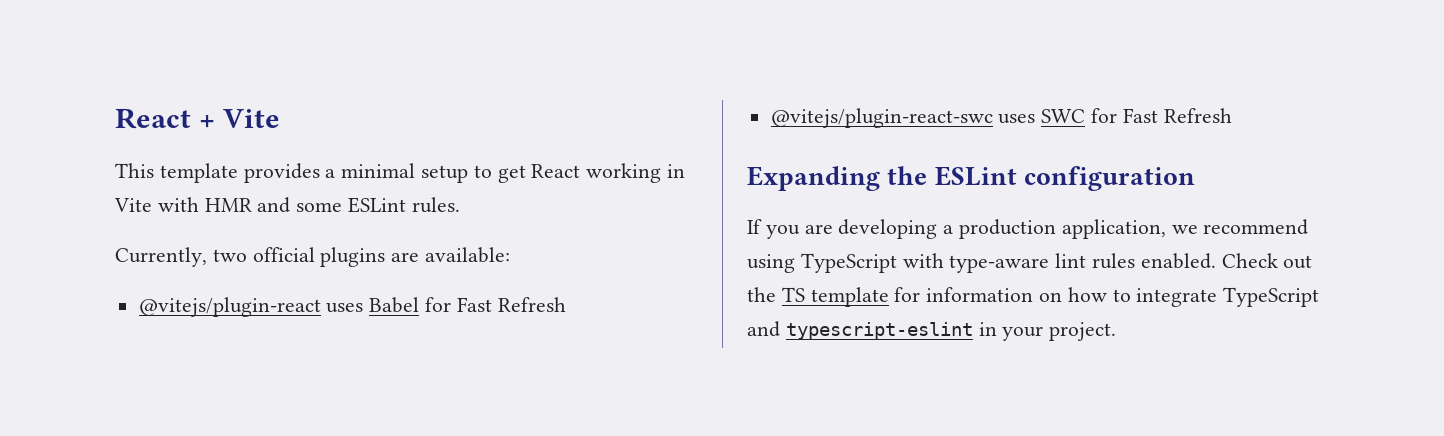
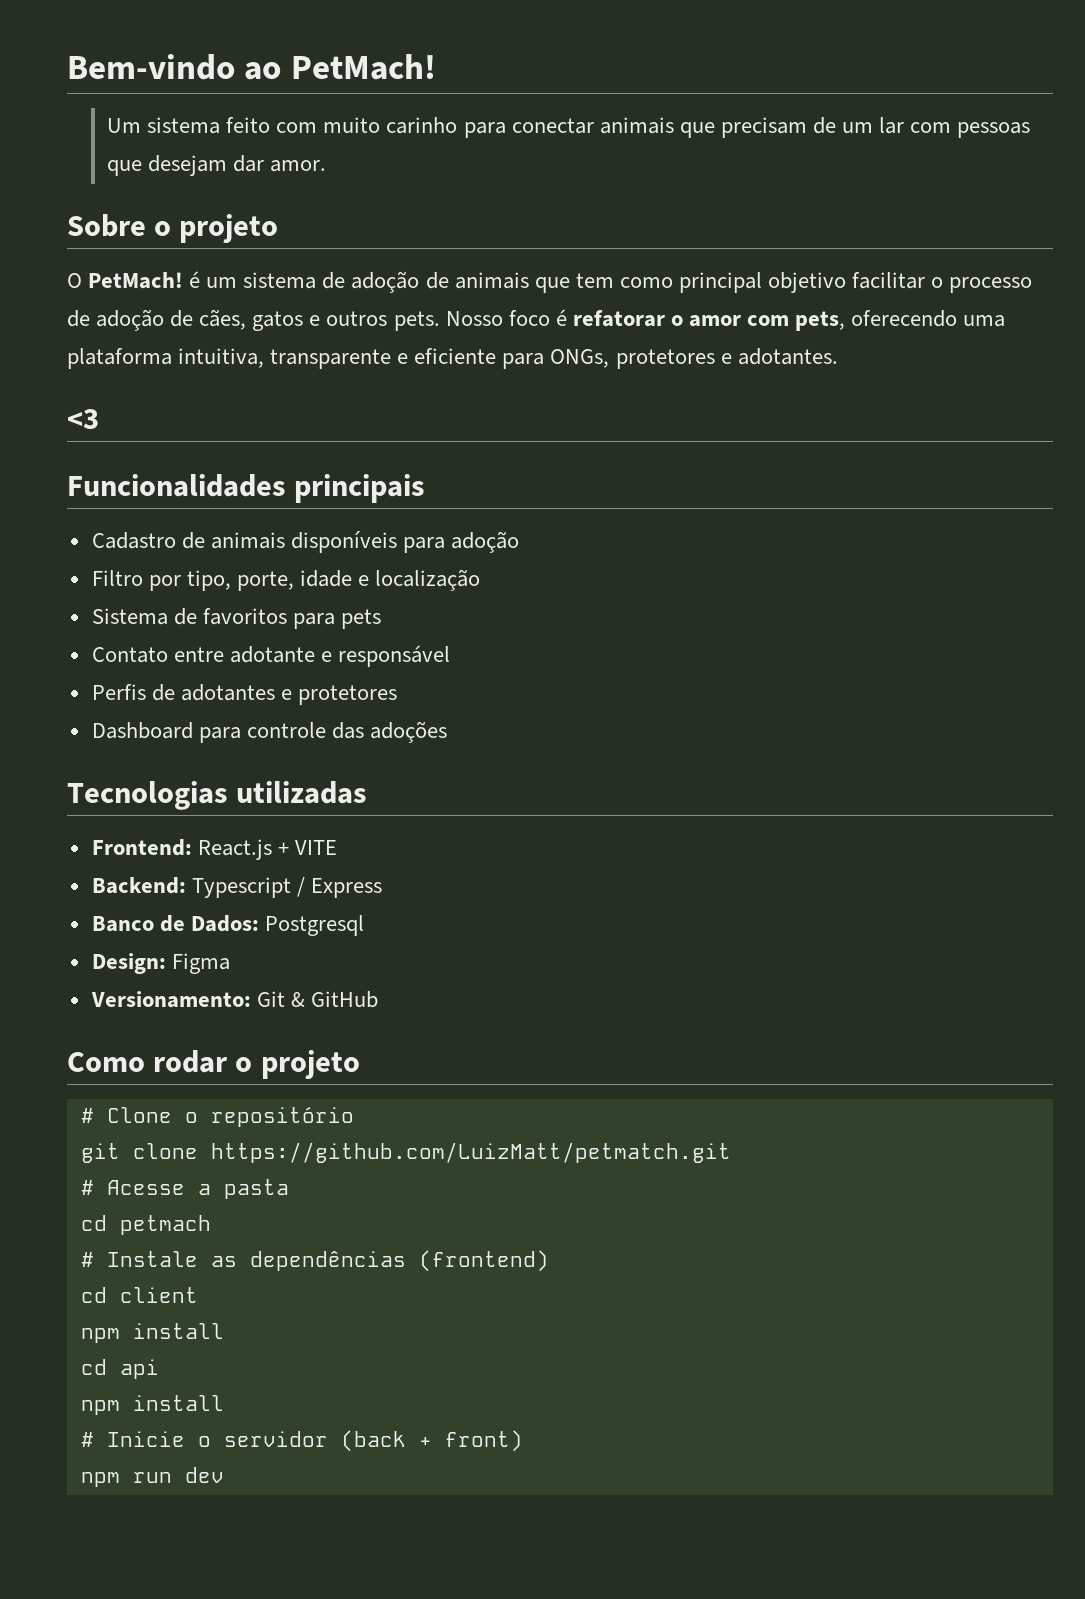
[115,108,281,129] [115,163,686,183] [114,197,460,213] [115,247,511,267] [138,297,566,317] [770,108,1232,128] [747,166,1195,191] [747,219,1309,239] [747,253,1313,273] [747,287,1320,307] [747,321,1117,341] React + Vite // This template provides a minimal setup to get React working in Vite with HMR and some ESLint rules. // Currently, two official plugins are available: // @vitejs/plugin-react uses Babel for Fast Refresh // @vitejs/plugin-react-swc uses SWC for Fast Refresh // Expanding the ESLint configuration // If you are developing a production application, we recommend using TypeScript with type-aware lint rules enabled. Check out the TS template for information on how to integrate TypeScript and typescript-eslint in your project. -> [67,54,436,80] [107,117,1031,138] [107,155,327,176] [67,214,279,243] [67,271,1033,293] [67,309,1006,331] [67,348,838,369] [67,409,99,429] [67,474,426,503] [91,531,520,553] [91,569,481,591] [91,608,382,629] [91,645,451,667] [91,684,398,705] [91,721,448,743] [67,781,368,810] [91,839,337,860] [91,877,382,898] [91,915,364,936] [91,953,230,974] [90,991,378,1008] [67,1050,360,1079] [80,1106,354,1127] [80,1142,731,1163] [80,1179,289,1199] [80,1215,211,1235] [80,1250,549,1272] [80,1287,198,1303] [80,1323,224,1343] [80,1359,159,1379] [80,1395,224,1415] [80,1430,523,1452] [80,1467,224,1487] Bem-vindo ao PetMach! // Um sistema feito com muito carinho para conectar animais que precisam de um lar com pessoas que desejam dar amor. // Sobre o projeto // O PetMach! é um sistema de adoção de animais que tem como principal objetivo facilitar o processo de adoção de cães, gatos e outros pets. Nosso foco é refatorar o amor com pets, oferecendo uma plataforma intuitiva, transparente e eficiente para ONGs, protetores e adotantes. // <3 // Funcionalidades principais // Cadastro de animais disponíveis para adoção // Filtro por tipo, porte, idade e localização // Sistema de favoritos para pets // Contato entre adotante e responsável // Perfis de adotantes e protetores // Dashboard para controle das adoções // Tecnologias utilizadas // Frontend: React.js + VITE // Backend: Typescript / Express // Banco de Dados: Postgresql // Design: Figma // Versionamento: Git & GitHub // Como rodar o projeto // # Clone o repositório // git clone https://github.com/LuizMatt/petmatch.git // # Acesse a pasta // cd petmach // # Instale as dependências (frontend) // cd client // npm install // cd api // npm install // # Inicie o servidor (back + front) // npm run dev

